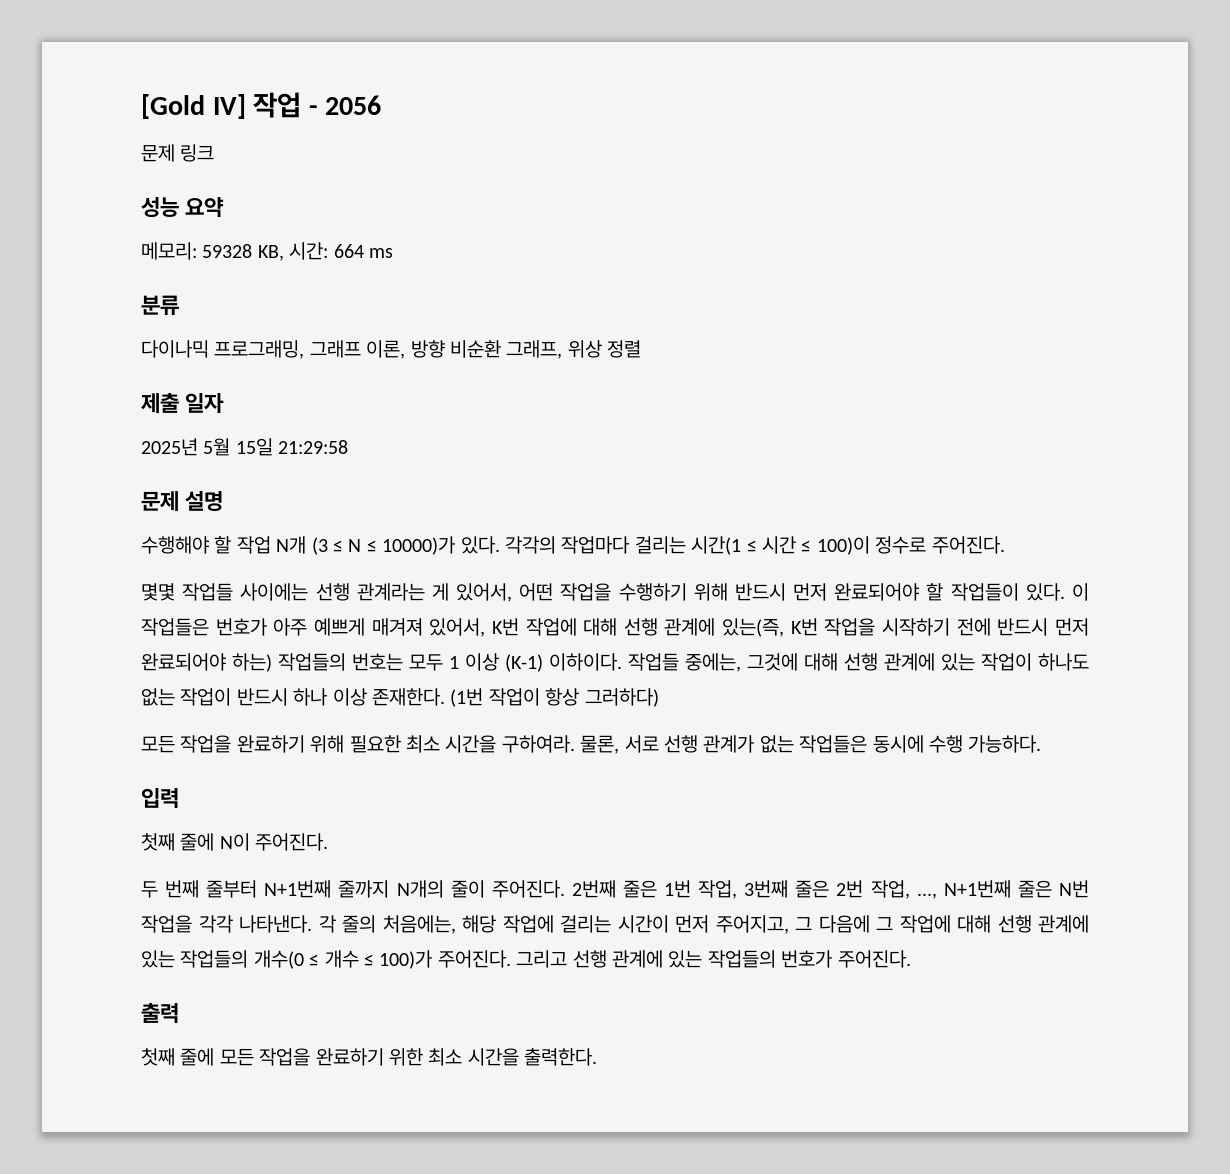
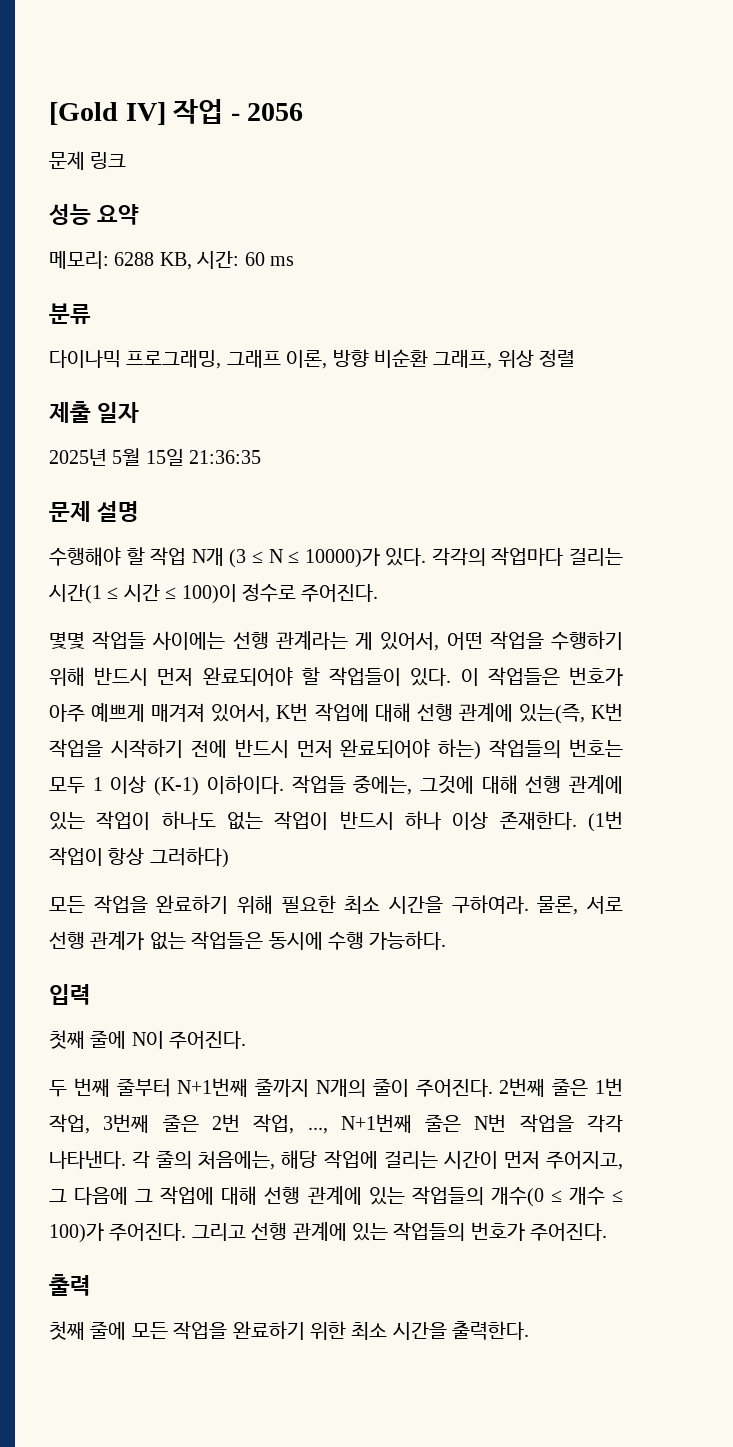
[202,244,253,258] 59328 -> [114,252,155,266] 6288
[333,244,364,258] 664 -> [244,252,265,266] 60
[278,440,349,454] 21:29:58 -> [189,450,262,464] 21:36:35

